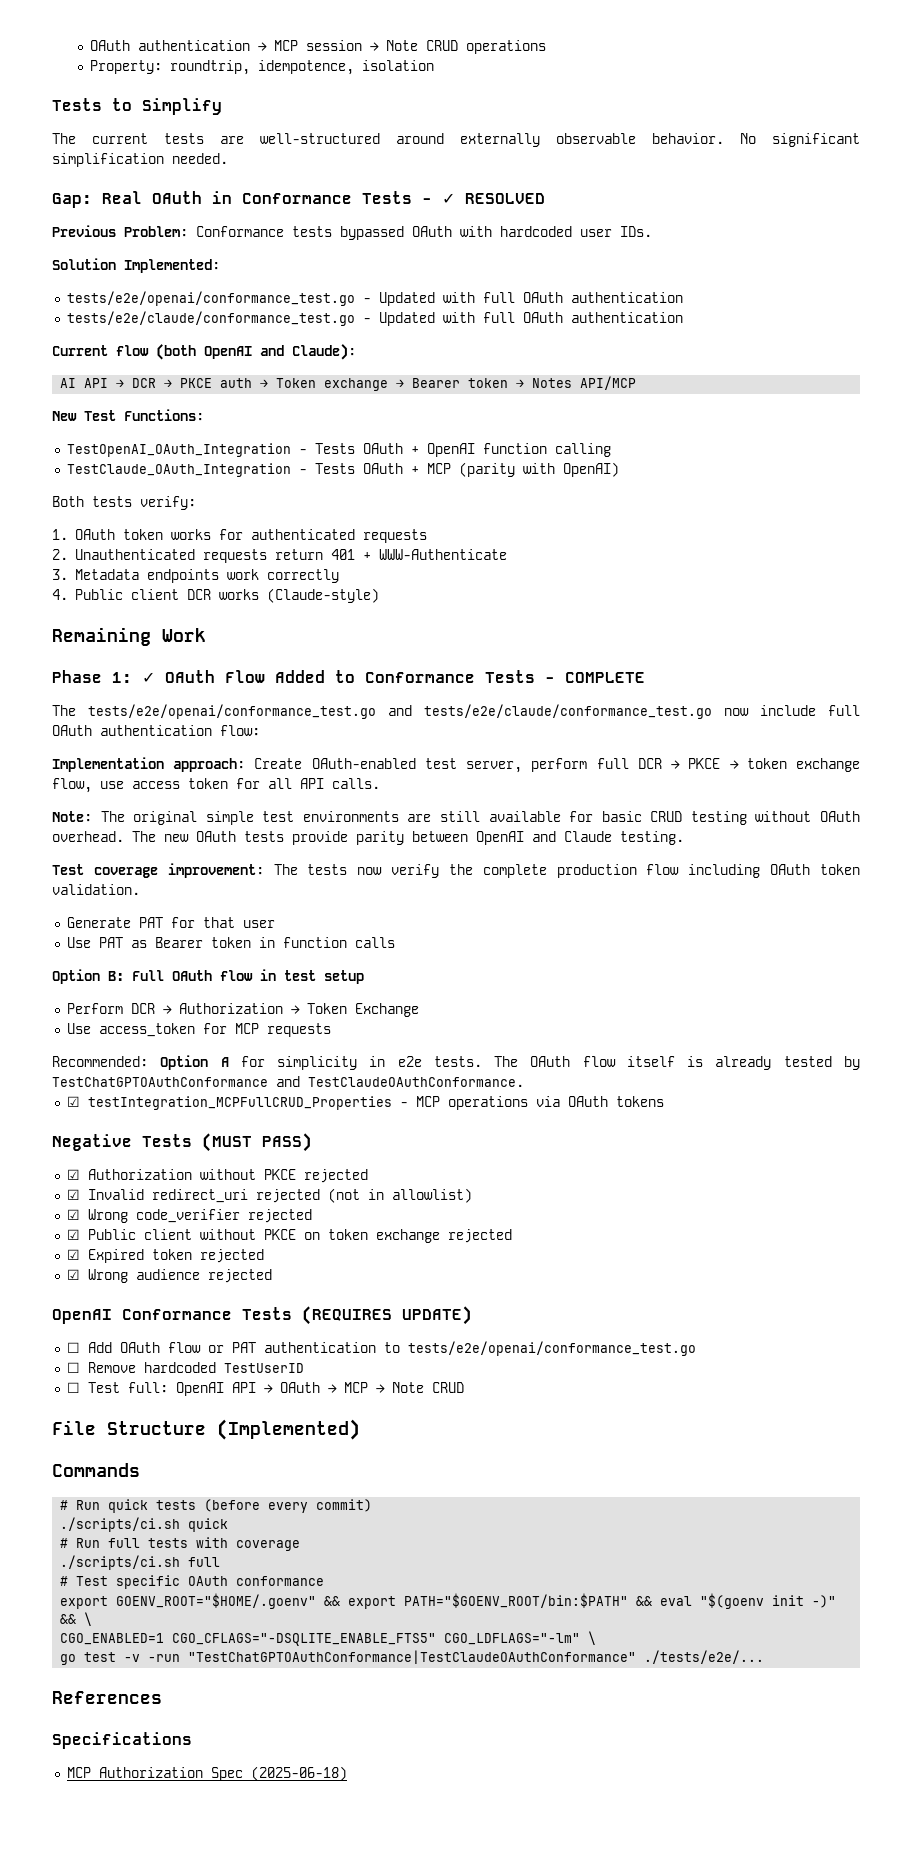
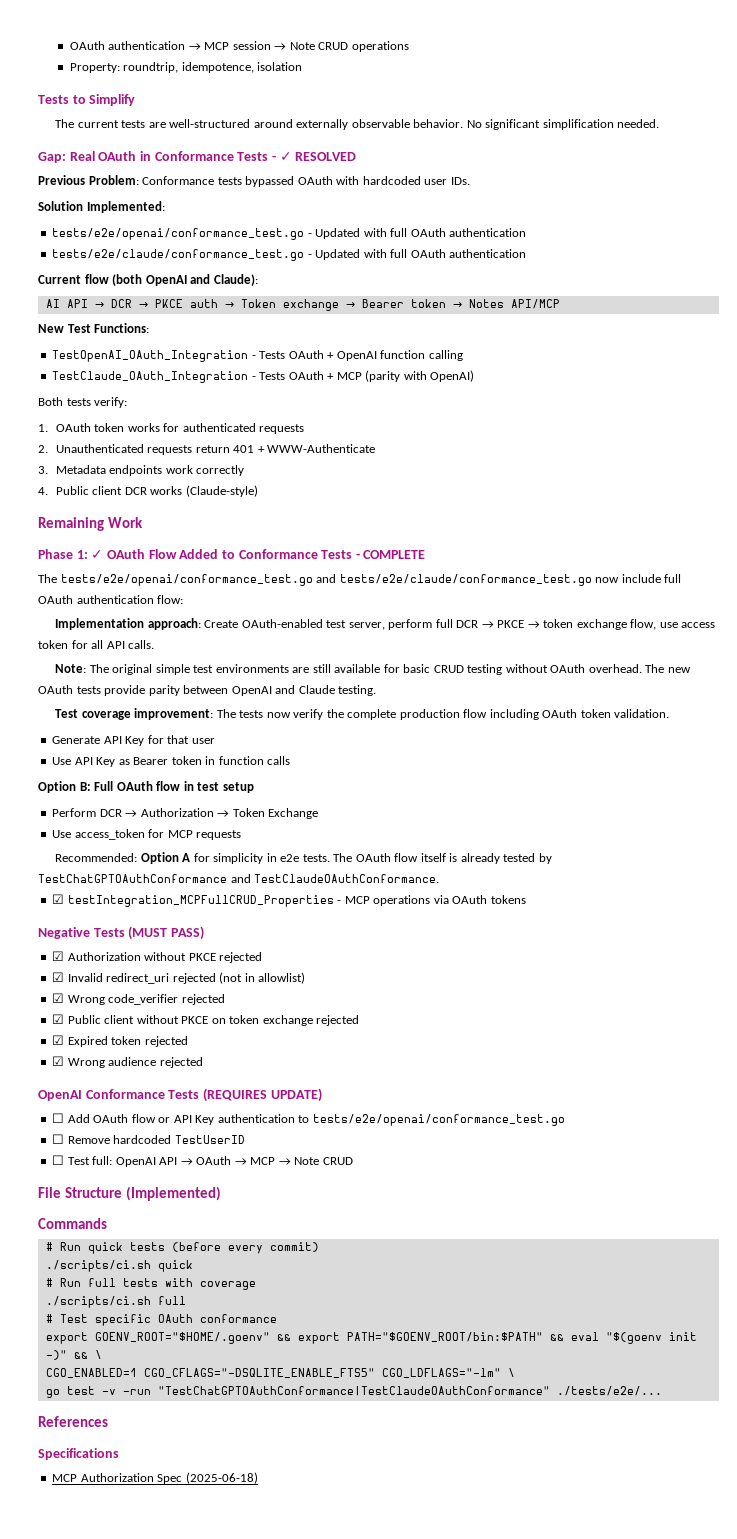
[138,917,163,928] PAT -> [103,736,145,746] API Key
[98,937,123,948] PAT -> [74,757,116,767] API Key
[231,1342,256,1353] PAT -> [173,1115,215,1125] API Key

